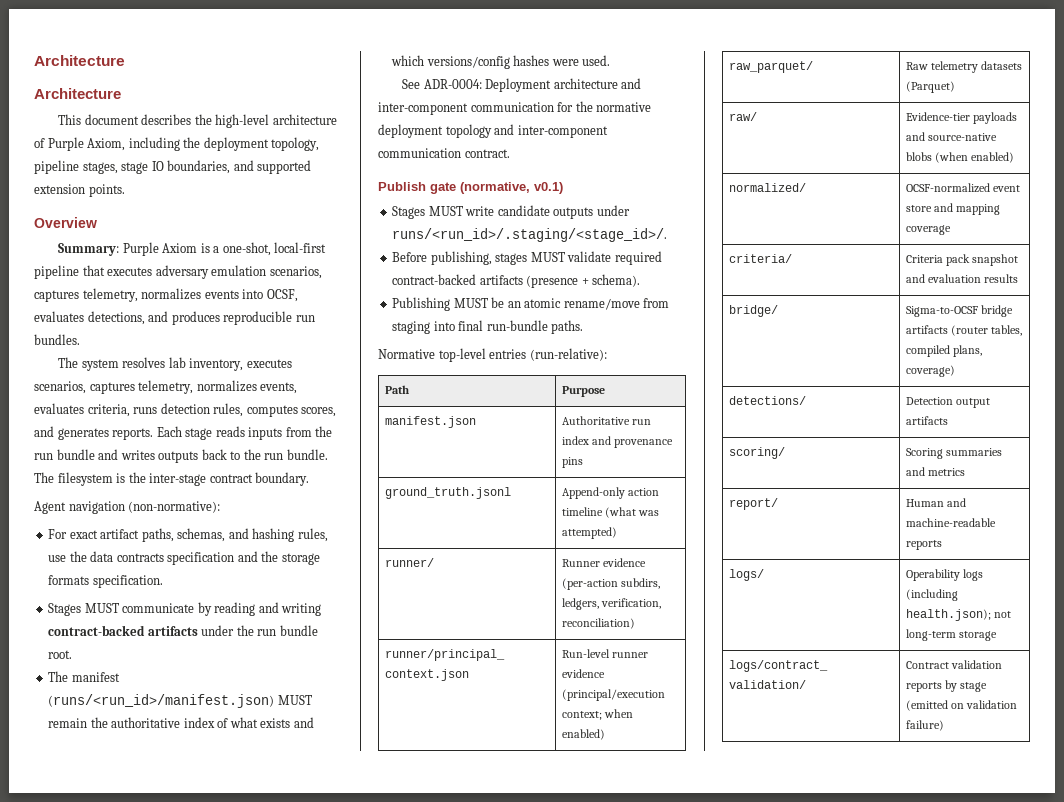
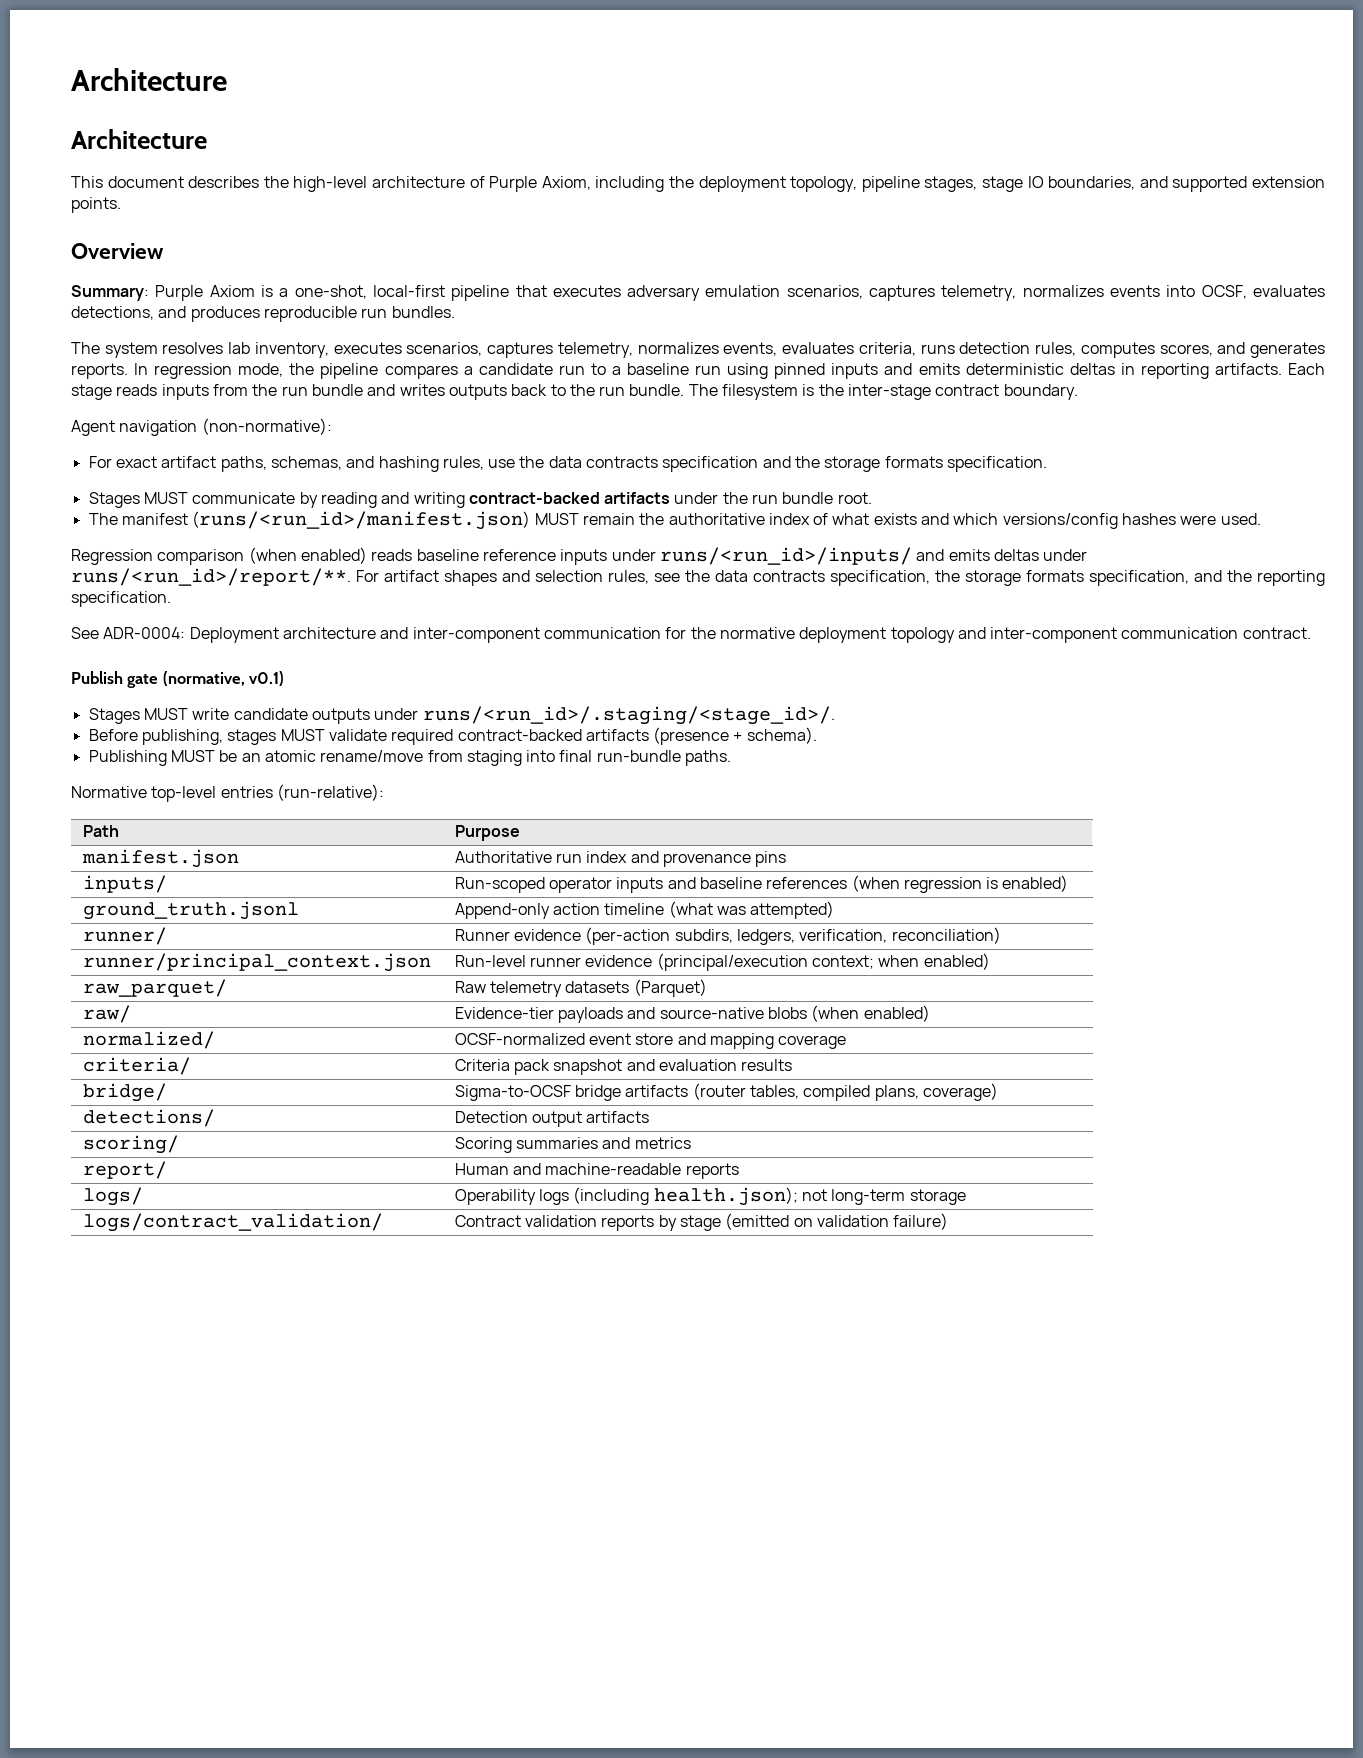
(154, 434) none -> [134,363,1282,379] In regression mode, the pipeline compares a candidate run to a baseline run using pinned inputs and emits deterministic deltas in reporting artifacts.
(611, 60) none -> [71,547,1088,565] [71,568,1325,586] [71,591,171,607] // Regression comparison (when enabled) reads baseline reference inputs under runs/<run_id>/inputs/ and emits deltas under runs/<run_id>/report/**. For artifact shapes and selection rules, see the data contracts specification, the storage formats specification, and the reporting specification.
(584, 462) none -> [82,875,167,893] [454,875,1069,893] // inputs/ | Run-scoped operator inputs and baseline references (when regression is enabled)

